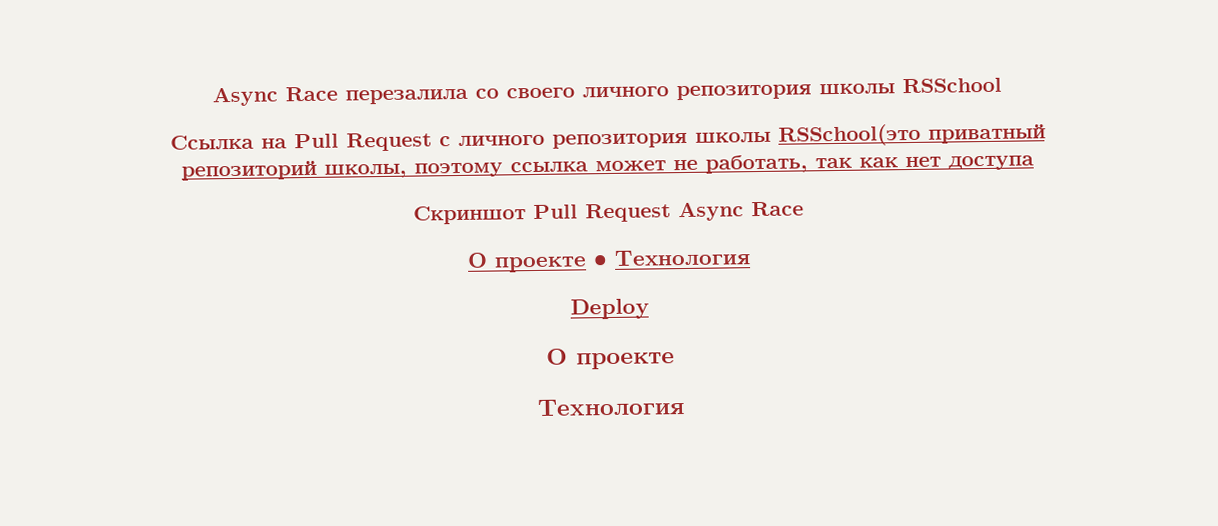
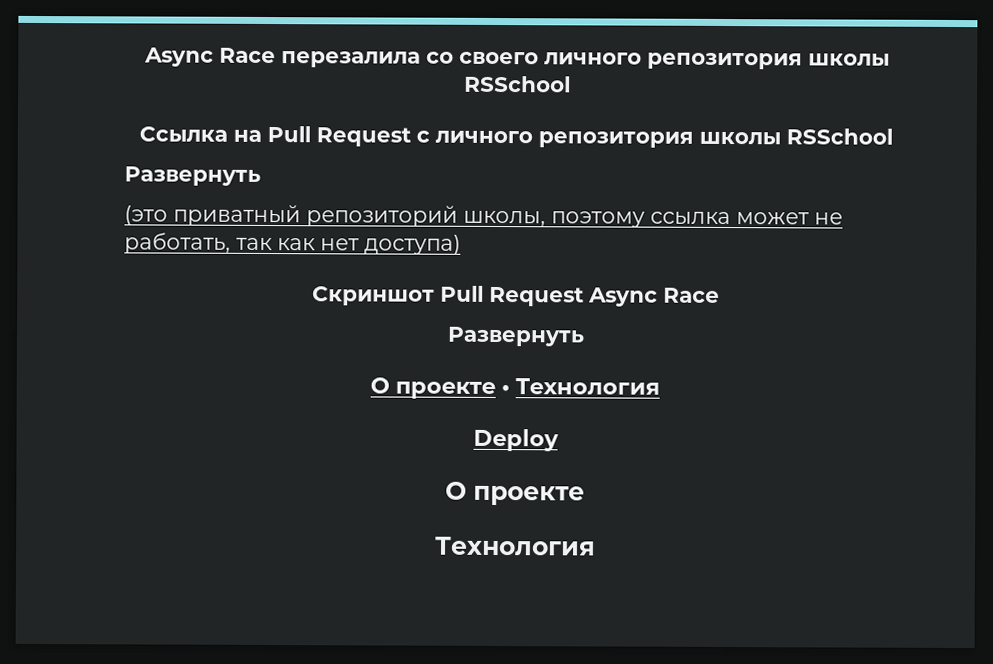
[777,123,921,147] RSSchool(это -> [786,128,893,145] [124,166,261,186] [124,205,168,226] RSSchool // Развернуть // (это
[948,155,1034,171] доступа -> [364,234,461,255] доступа)
(804, 209) none -> [446,326,585,347] // Развернуть

